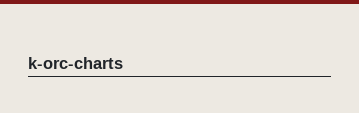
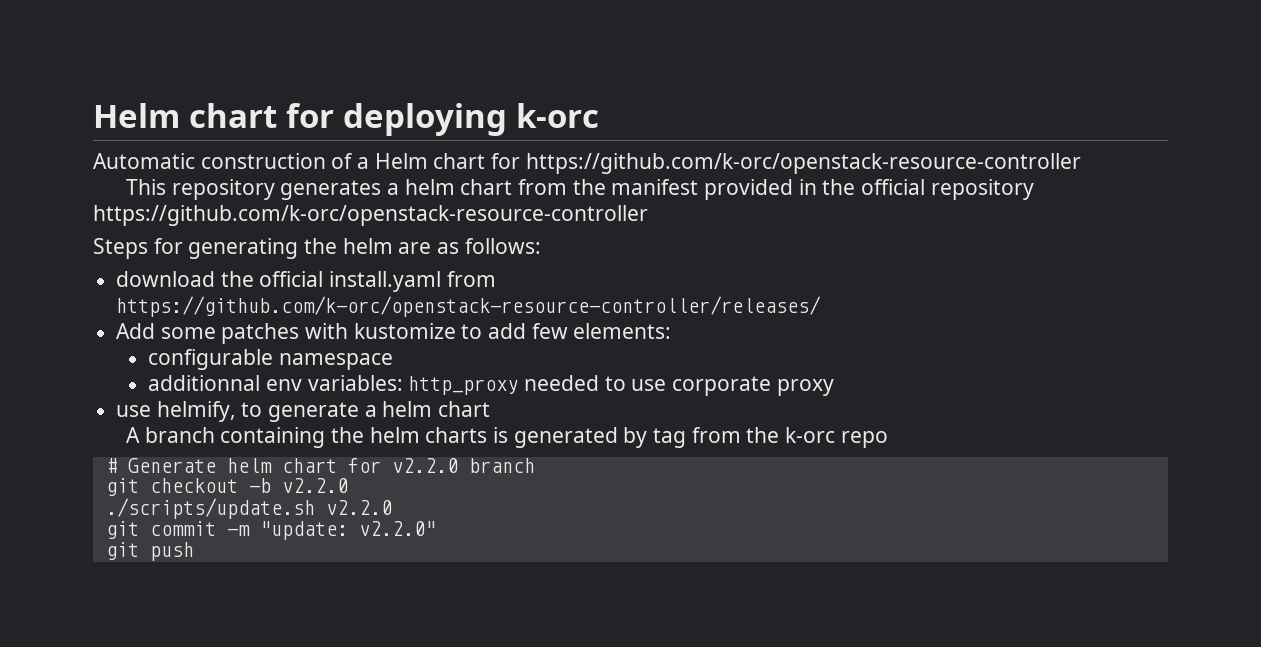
[28,57,123,69] k-orc-charts -> [93,103,599,136] [93,153,1081,174] [125,179,1034,200] [93,205,648,226] [93,238,541,259] [116,271,496,292] [116,296,822,317] [116,323,672,344] [148,349,393,370] [148,375,834,396] [116,401,491,422] [125,427,888,448] [105,458,535,473] [105,478,348,496] [105,498,392,519] [105,521,436,540] [105,542,194,561] Helm chart for deploying k-orc // Automatic construction of a Helm chart for https://github.com/k-orc/openstack-resource-controller // This repository generates a helm chart from the manifest provided in the official repository https://github.com/k-orc/openstack-resource-controller // Steps for generating the helm are as follows: // download the official install.yaml from https://github.com/k-orc/openstack-resource-controller/releases/ // Add some patches with kustomize to add few elements: // configurable namespace // additionnal env variables: http_proxy needed to use corporate proxy // use helmify, to generate a helm chart // A branch containing the helm charts is generated by tag from the k-orc repo // # Generate helm chart for v2.2.0 branch // git checkout -b v2.2.0 // ./scripts/update.sh v2.2.0 // git commit -m "update: v2.2.0" // git push

